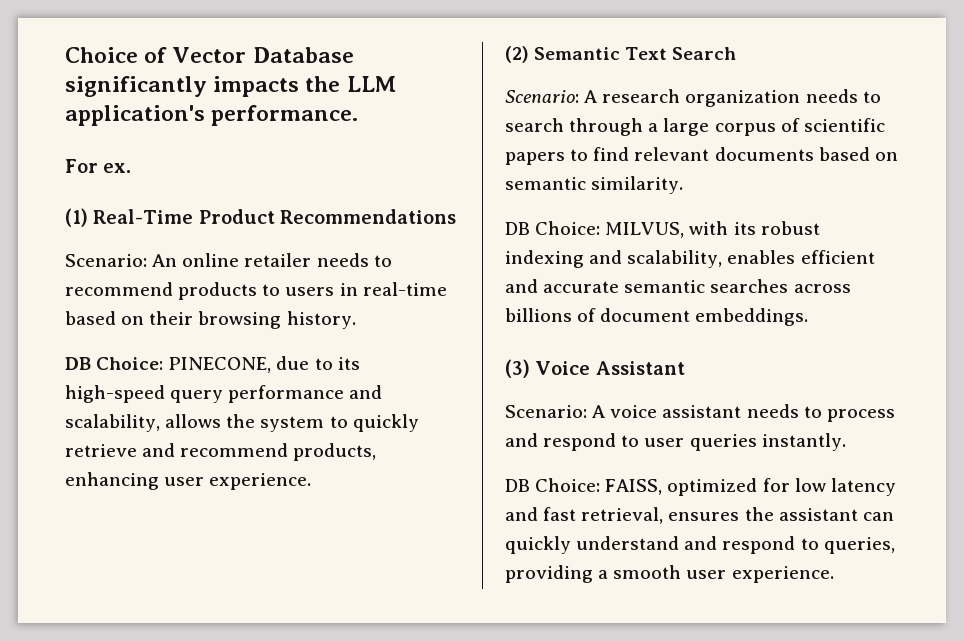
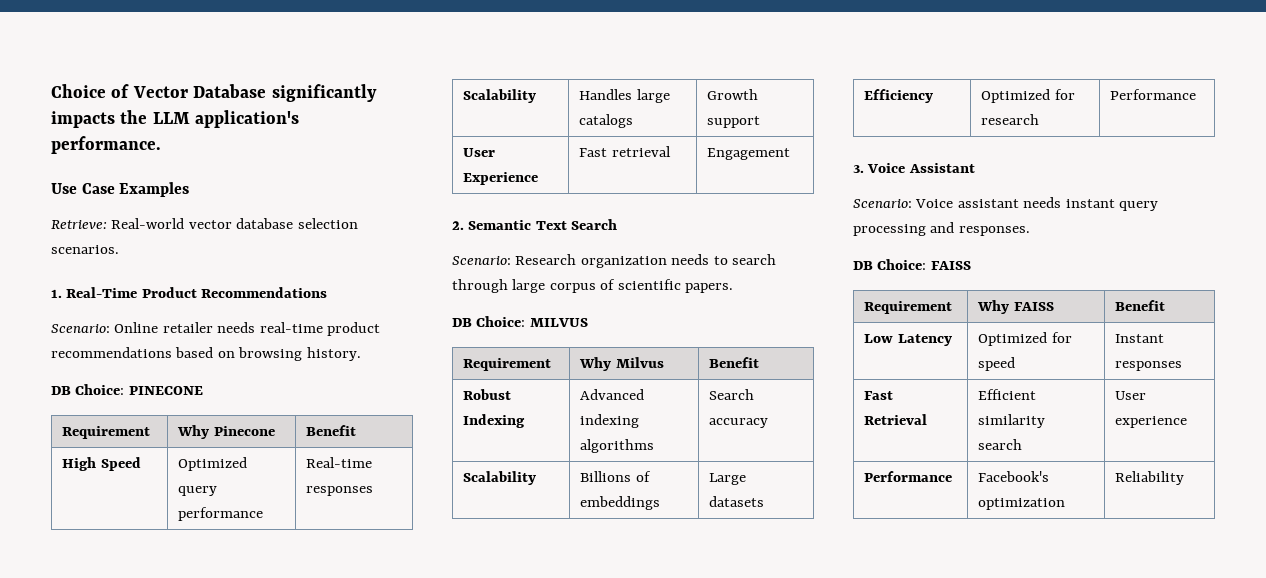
[65,159,132,173] [65,208,457,227] [65,253,392,267] [65,282,447,300] [65,311,194,325] For ex. // (1) Real-Time Product Recommendations // Scenario: An online retailer needs to recommend products to users in real-time based on their -> [51,182,190,197] [51,218,358,229] [51,245,119,254] [51,287,328,298] [51,322,381,336] [51,347,235,358] Use Case Examples // Retrieve: Real-world vector database selection scenarios. // 1. Real-Time Product Recommendations // Scenario: Online retailer needs real-time product recommendations based on
[168,356,360,373] [65,385,383,403] [65,414,419,432] [65,443,377,461] [65,472,312,490] [505,46,529,63] PINECONE, due to its high-speed query performance and scalability, allows the system to quickly retrieve and recommend products, enhancing user experience. // (2) -> [128,386,203,395] [62,426,151,439] [177,425,275,439] [306,425,357,436] [62,457,141,471] [178,457,248,471] [178,486,218,496] [178,507,264,521] [306,457,373,468] [306,486,374,496] [463,89,537,103] [579,89,670,103] [579,114,634,128] [707,89,759,100] [707,116,761,128] [463,148,496,157] [463,172,539,185] [579,146,671,157] [707,148,791,160] [452,221,464,230] PINECONE // Requirement | Why Pinecone | Benefit // High Speed | Optimized query performance | Real-time responses // Scalability | Handles large catalogs | Growth support // User Experience | Fast retrieval | Engagement // 2.
[584,89,681,103] A research -> [515,254,577,265] Research
[648,123,659,132] a -> (508, 286) none
[505,147,898,165] [505,176,684,194] [505,221,820,238] [505,250,875,268] [505,279,851,293] [505,308,809,326] [505,359,685,378] [505,404,895,422] [505,433,846,451] [505,478,896,496] [505,507,894,524] [505,536,895,554] [505,565,834,583] papers to find relevant documents based on semantic similarity. // DB Choice: MILVUS, with its robust indexing and scalability, enables efficient and accurate semantic searches across billions of document embeddings. // (3) Voice Assistant // Scenario: A voice assistant needs to process and respond to user queries instantly. // DB Choice: FAISS, optimized for low latency and fast retrieval, ensures the assistant can quickly understand and respond to queries, providing a smooth user experience. -> [685,283,734,293] [452,316,588,327] [463,358,552,371] [579,357,664,371] [709,357,760,368] [463,389,512,400] [463,414,526,428] [580,389,645,400] [580,414,640,428] [580,439,655,453] [709,389,755,400] [709,418,769,428] [463,471,537,485] [580,471,651,482] [580,496,661,510] [709,473,747,485] [709,496,765,507] [864,89,934,103] [981,89,1075,103] [981,114,1040,125] [1110,89,1197,100] [853,163,975,173] [853,197,1159,211] [853,222,1030,236] [853,259,971,270] [864,301,953,314] [977,300,1054,314] [1115,300,1166,311] [864,334,952,346] [978,332,1072,346] [978,357,1016,371] [1115,334,1165,343] [1115,361,1183,371] [864,391,894,400] [864,414,928,425] [978,389,1037,400] [978,414,1046,428] [978,439,1023,450] [1115,391,1147,400] [1115,416,1188,428] [864,471,953,482] [978,471,1050,482] [978,498,1066,510] [1115,471,1185,485] papers. // DB Choice: MILVUS // Requirement | Why Milvus | Benefit // Robust Indexing | Advanced indexing algorithms | Search accuracy // Scalability | Billions of embeddings | Large datasets // Efficiency | Optimized for research | Performance // 3. Voice Assistant // Scenario: Voice assistant needs instant query processing and responses. // DB Choice: FAISS // Requirement | Why FAISS | Benefit // Low Latency | Optimized for speed | Instant responses // Fast Retrieval | Efficient similarity search | User experience // Performance | Facebook's optimization | Reliability

